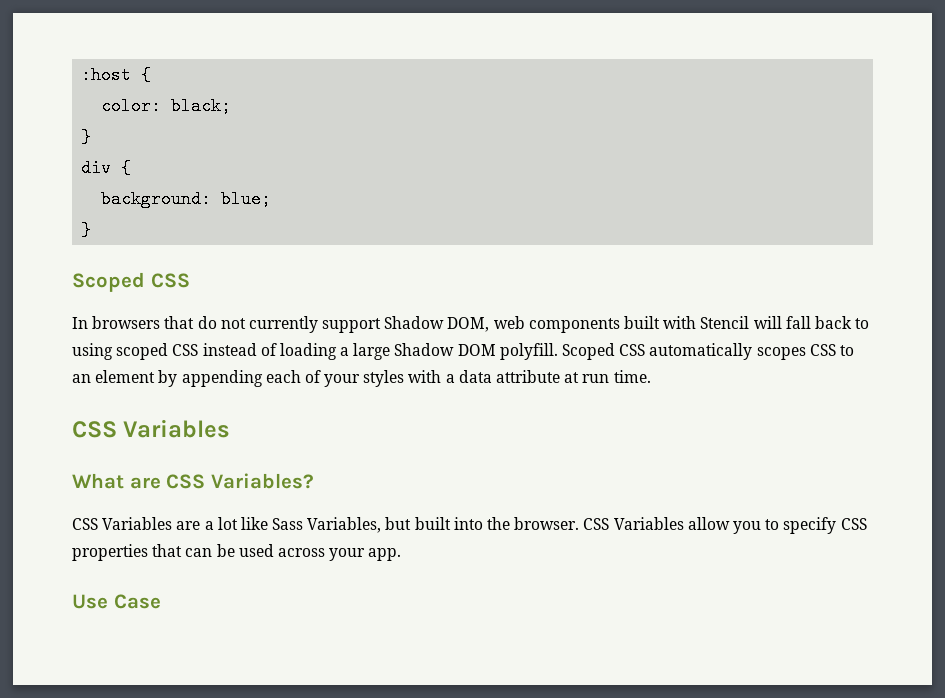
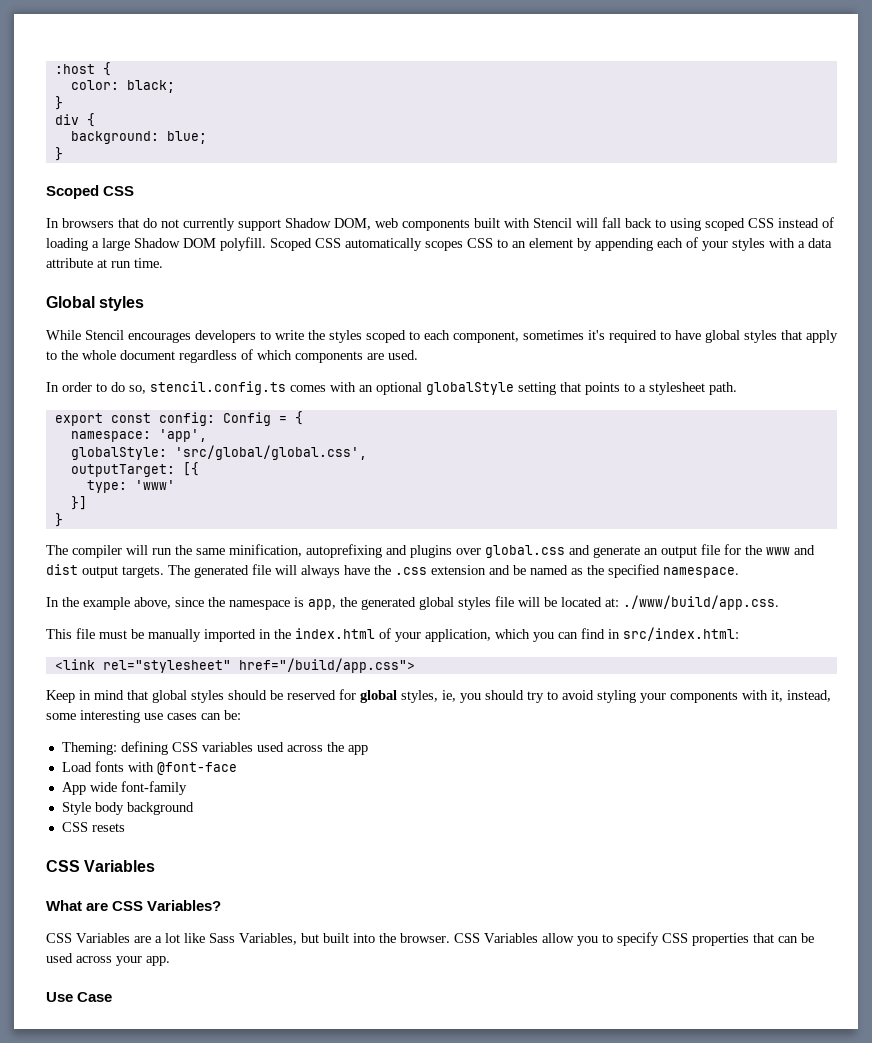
(651, 376) none -> [46,296,145,311] [46,330,838,343] [46,349,418,363] [46,381,737,395] [54,411,303,426] [70,429,207,442] [70,445,367,460] [70,462,199,477] [86,480,175,493] [70,496,87,510] [54,513,63,527] [46,544,815,558] [46,564,739,578] [46,595,779,610] [46,627,739,642] [54,658,415,673] [46,689,831,703] [46,710,241,723] [61,741,368,755] [61,761,237,775] [61,781,187,795] [61,802,194,815] [61,822,125,832] // Global styles // While Stencil encourages developers to write the styles scoped to each component, sometimes it's required to have global styles that apply to the whole document regardless of which components are used. // In order to do so, stencil.config.ts comes with an optional globalStyle setting that points to a stylesheet path. // export const config: Config = { // namespace: 'app', // globalStyle: 'src/global/global.css', // outputTarget: [{ // type: 'www' // }] // } // The compiler will run the same minification, autoprefixing and plugins over global.css and generate an output file for the www and dist output targets. The generated file will always have the .css extension and be named as the specified namespace. // In the example above, since the namespace is app, the generated global styles file will be located at: ./www/build/app.css. // This file must be manually imported in the index.html of your application, which you can find in src/index.html: // <link rel="stylesheet" href="/build/app.css"> // Keep in mind that global styles should be reserved for global styles, ie, you should try to avoid styling your components with it, instead, some interesting use cases can be: // Theming: defining CSS variables used across the app // Load fonts with @font-face // App wide font-family // Style body background // CSS resets

